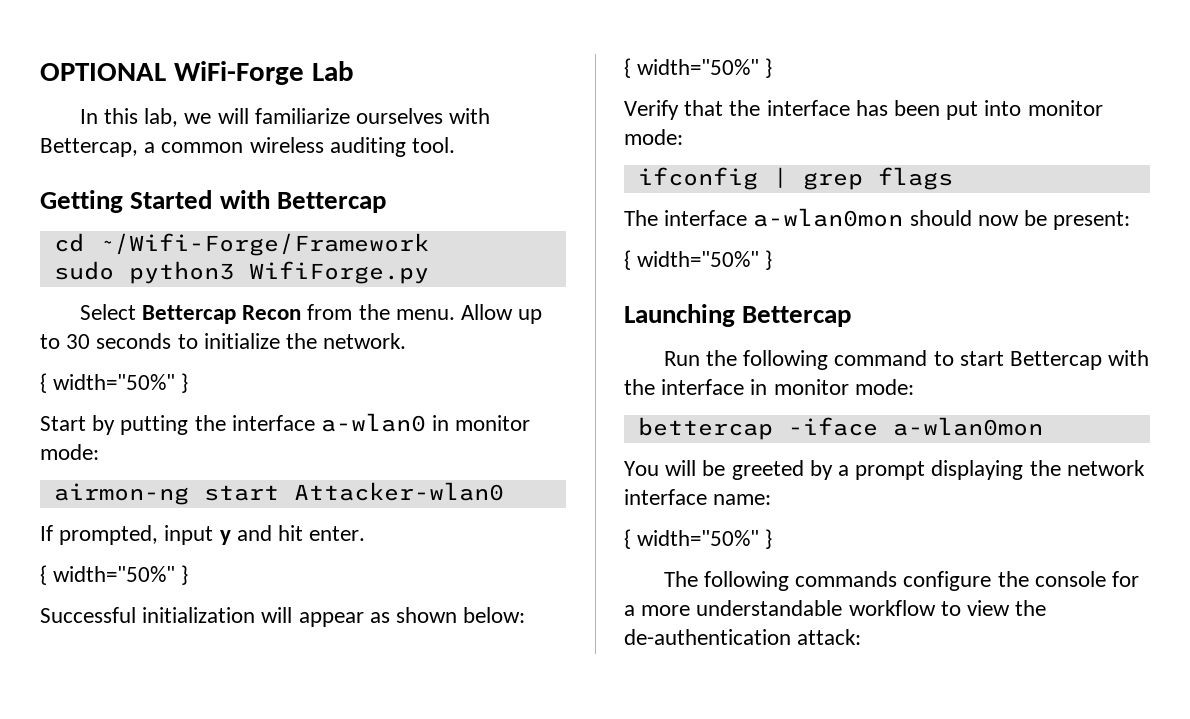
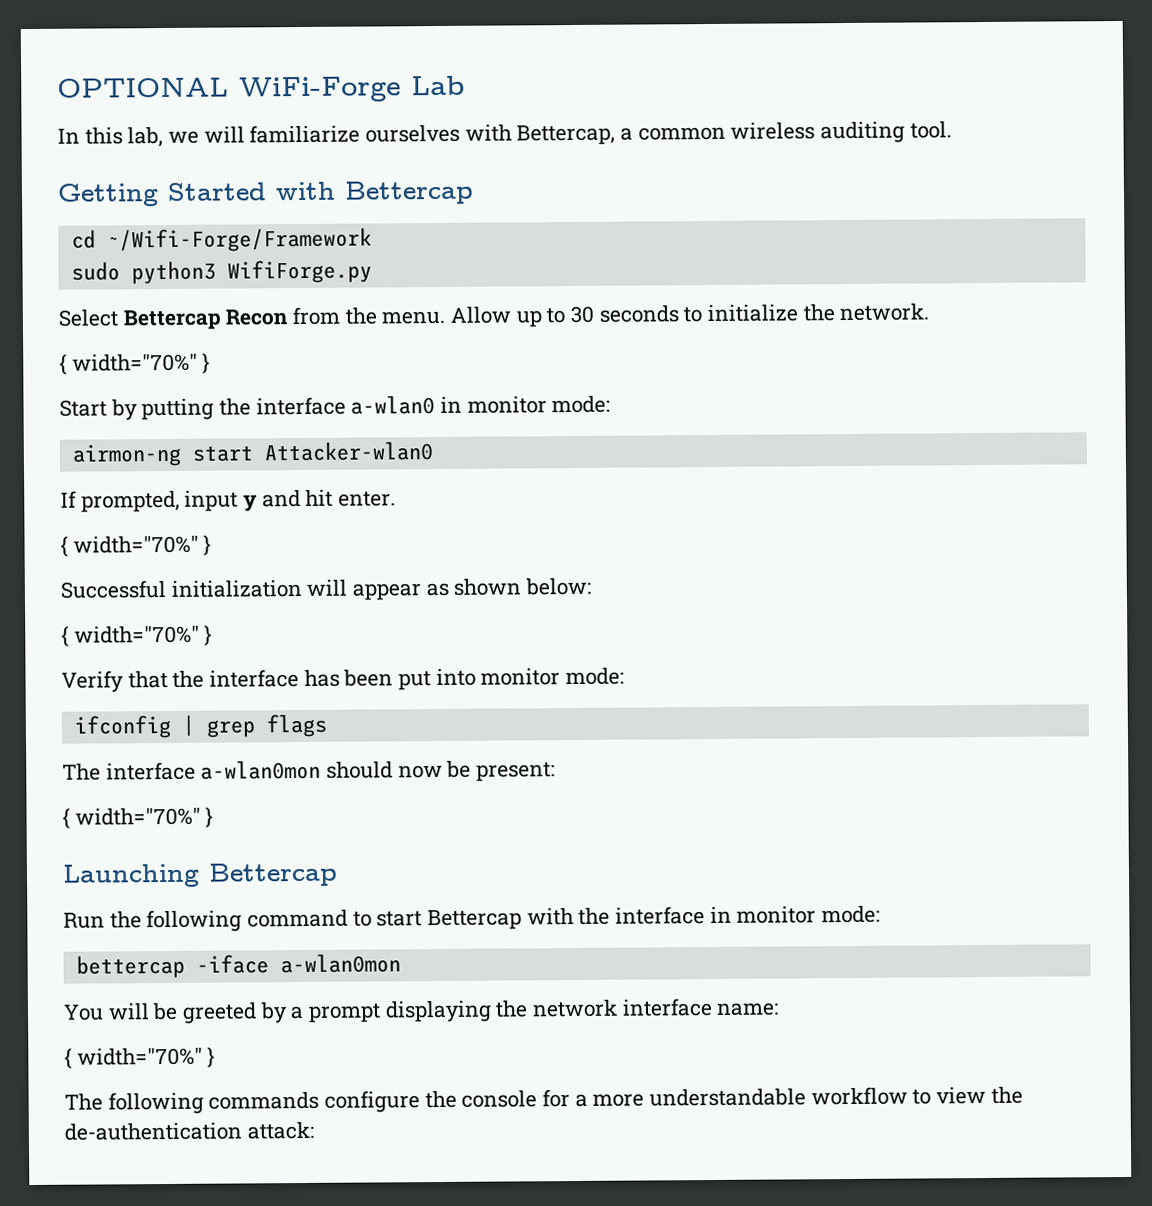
[53,374,176,390] width="50%" -> [71,353,198,372] width="70%"
[53,566,176,582] width="50%" -> [72,535,199,554] width="70%"
[637,59,760,75] width="50%" -> [73,625,200,644] width="70%"
[637,251,760,267] width="50%" -> [74,807,201,826] width="70%"
[637,530,760,546] width="50%" -> [76,1047,203,1066] width="70%"

